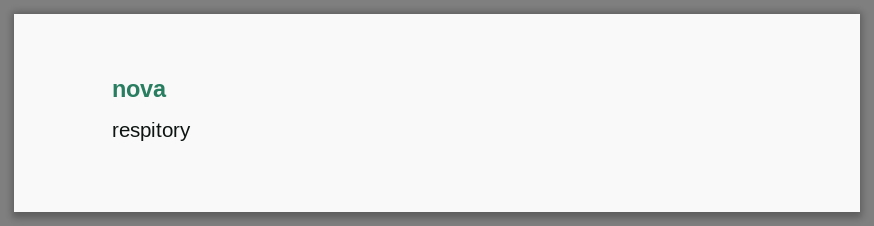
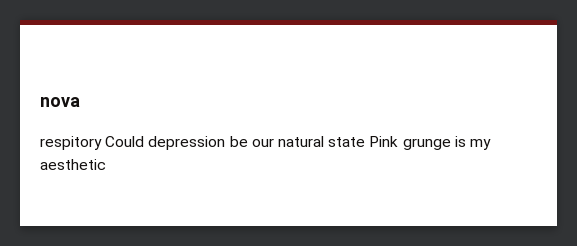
(191, 131) none -> [105,136,491,150] [40,159,106,170] Could depression be our natural state Pink grunge is my aesthetic

